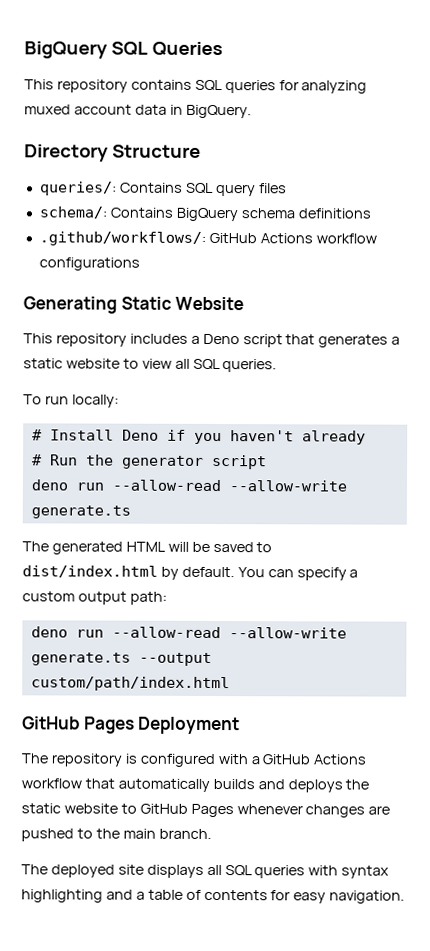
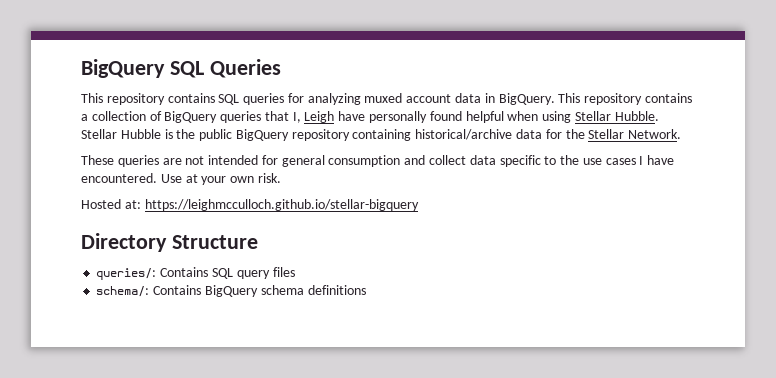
(252, 111) none -> [558,93,692,105] [81,111,659,123] [81,129,682,141] [81,155,675,167] [81,173,281,185] [81,199,419,211] This repository contains a collection of BigQuery queries that I, Leigh have personally found helpful when using Stellar Hubble. Stellar Hubble is the public BigQuery repository containing historical/archive data for the Stellar Network. // These queries are not intended for general consumption and collect data specific to the use cases I have encountered. Use at your own risk. // Hosted at: https://leighmcculloch.github.io/stellar-bigquery
[38,231,377,246] [38,257,140,271] [23,296,245,314] [23,333,401,348] [23,358,278,373] [23,394,119,408] [31,429,366,445] [31,454,267,470] [30,479,347,492] [30,505,131,519] [22,541,273,555] [22,565,359,581] [22,591,167,605] [30,626,347,639] [30,652,212,666] [30,676,230,692] [22,716,241,735] [21,753,367,768] [21,778,370,793] [21,803,391,818] [21,828,212,842] [21,864,390,879] [21,889,406,904] // .github/workflows/: GitHub Actions workflow configurations // Generating Static Website // This repository includes a Deno script that generates a static website to view all SQL queries. // To run locally: // # Install Deno if you haven't already // # Run the generator script // deno run --allow-read --allow-write generate.ts // The generated HTML will be saved to dist/index.html by default. You can specify a custom output path: // deno run --allow-read --allow-write generate.ts --output custom/path/index.html // GitHub Pages Deployment // The repository is configured with a GitHub Actions workflow that automatically builds and deploys the static website to GitHub Pages whenever changes are pushed to the main branch. // The deployed site displays all SQL queries with syntax highlighting and a table of contents for easy navigation. -> (366, 290) none

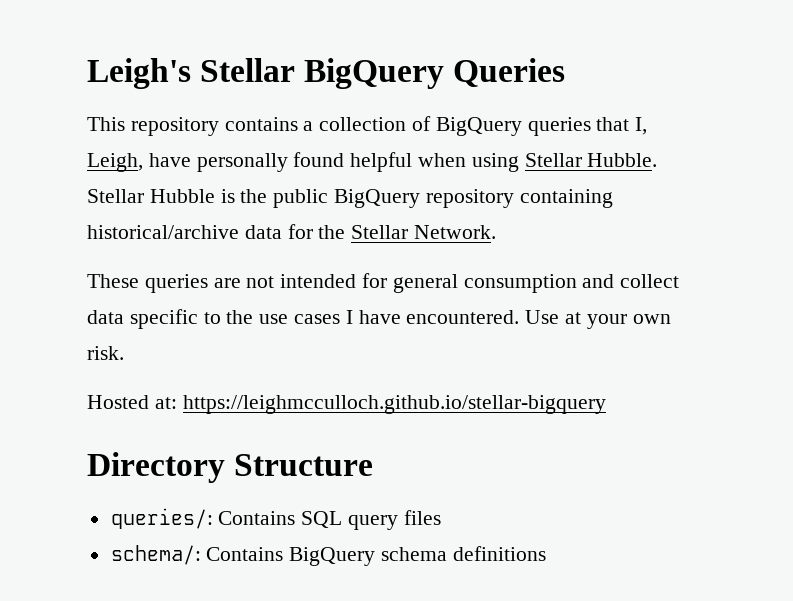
[81,59,204,78] BigQuery SQL -> [87,58,445,89] Leigh's Stellar BigQuery
[218,93,692,105] SQL queries for analyzing muxed account data in BigQuery. This repository contains -> (298, 124) none
[304,111,335,123] Leigh -> [87,153,143,172] Leigh,

